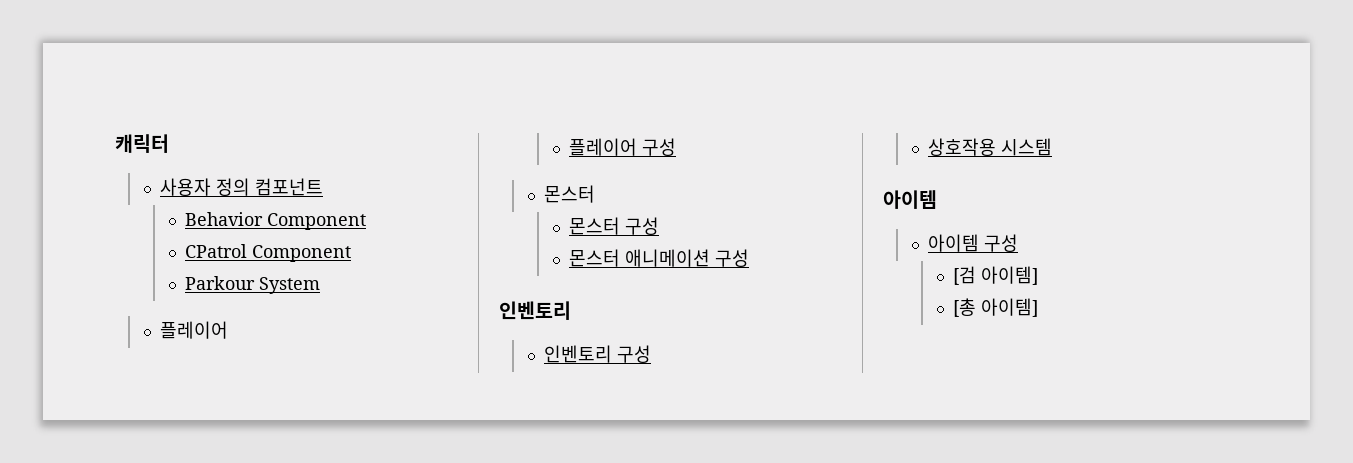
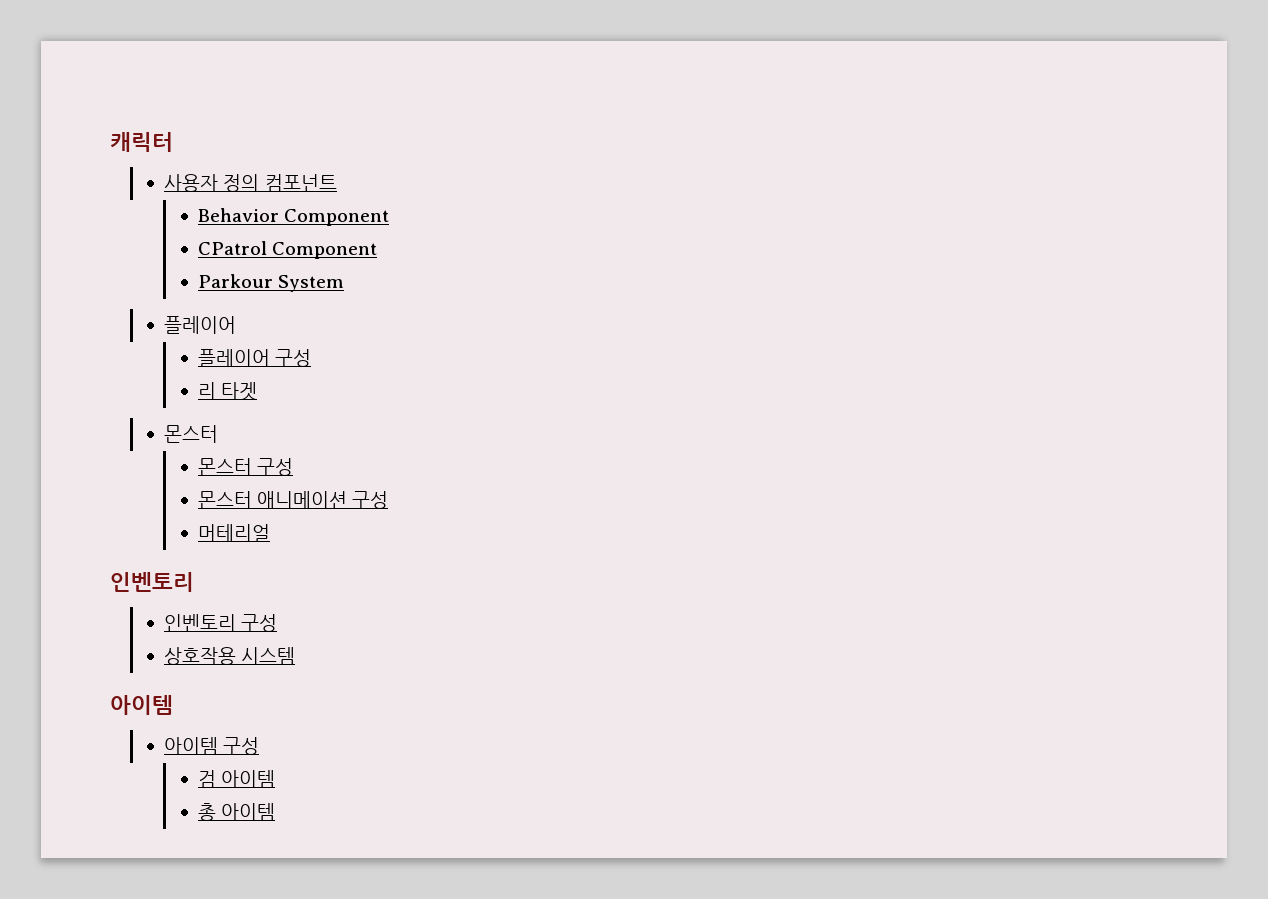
(677, 147) none -> [197,382,257,401] // 리 타겟
(750, 258) none -> [197,524,270,542] // 머테리얼
[953,266,1039,285] [953,298,1039,317] [검 아이템] // [총 아이템] -> [197,770,275,788] [197,803,275,821] 검 아이템 // 총 아이템

